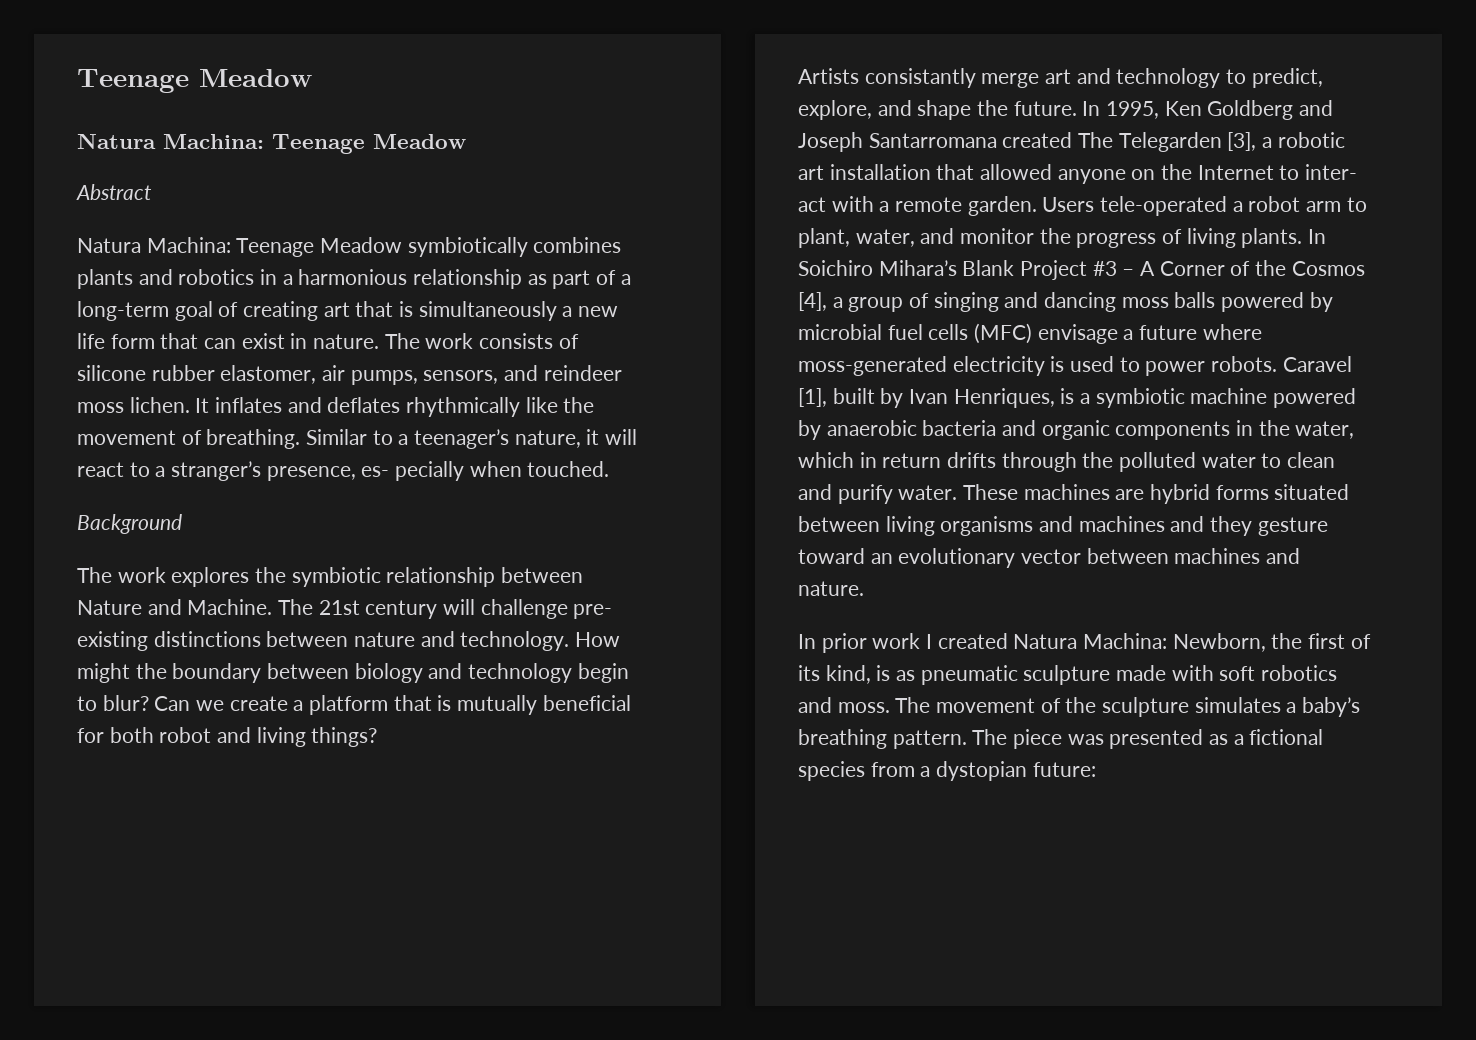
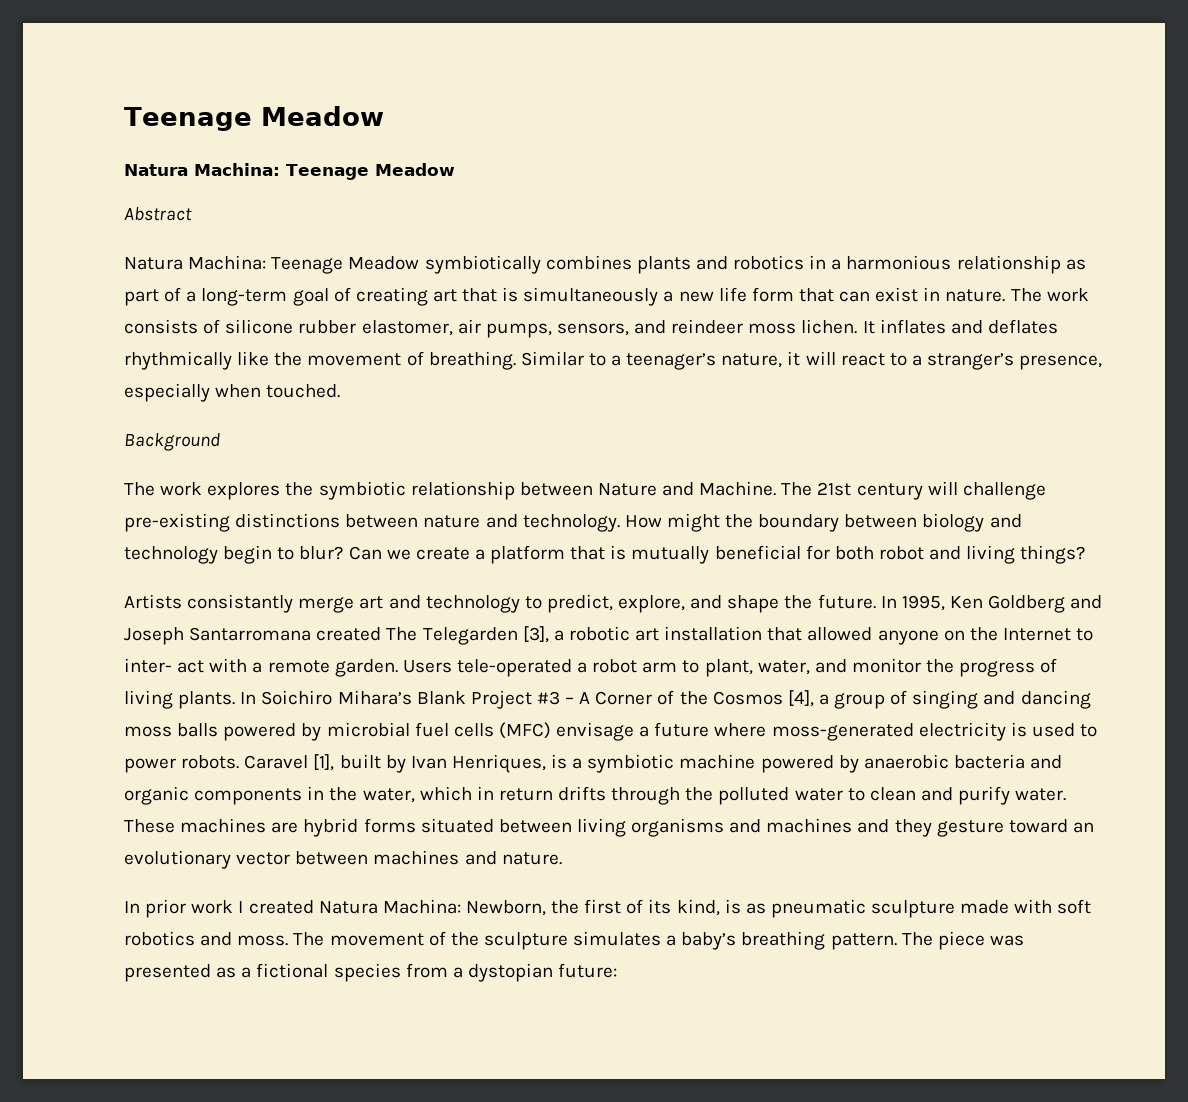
[361,461,465,481] es- pecially -> [124,383,210,402] especially
[573,604,613,619] [77,631,148,651] pre- existing -> [124,513,230,532] pre-existing

